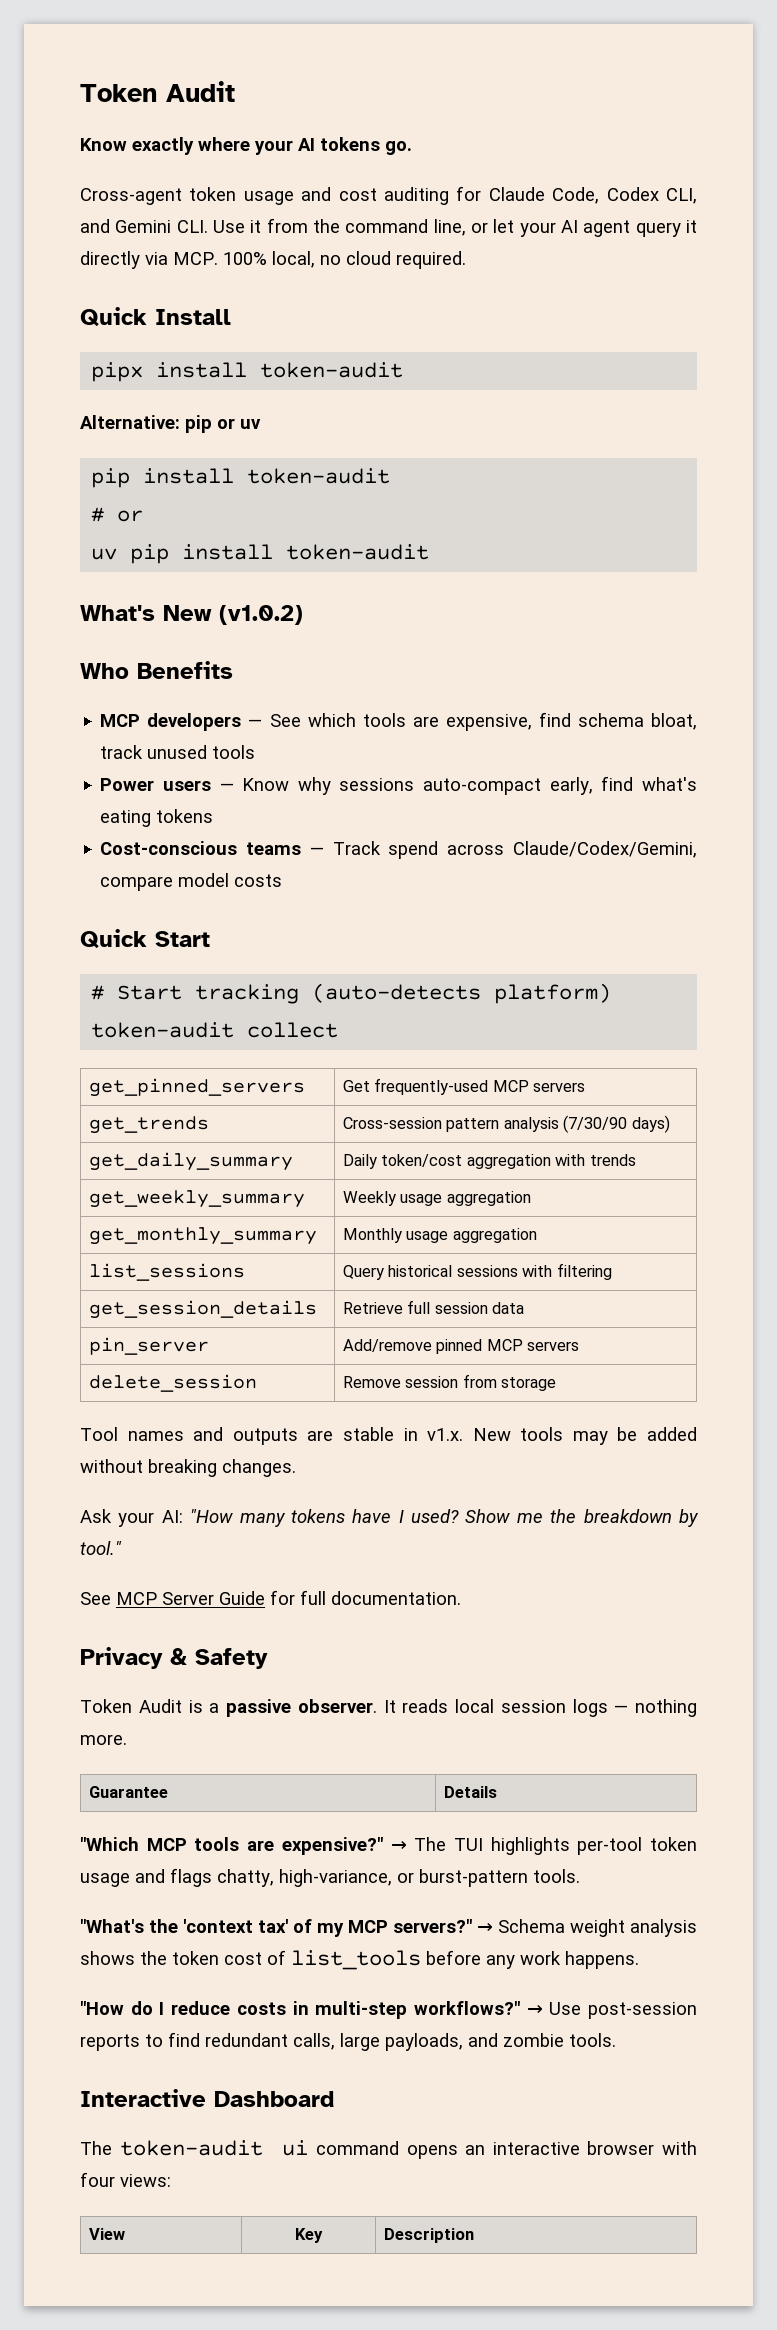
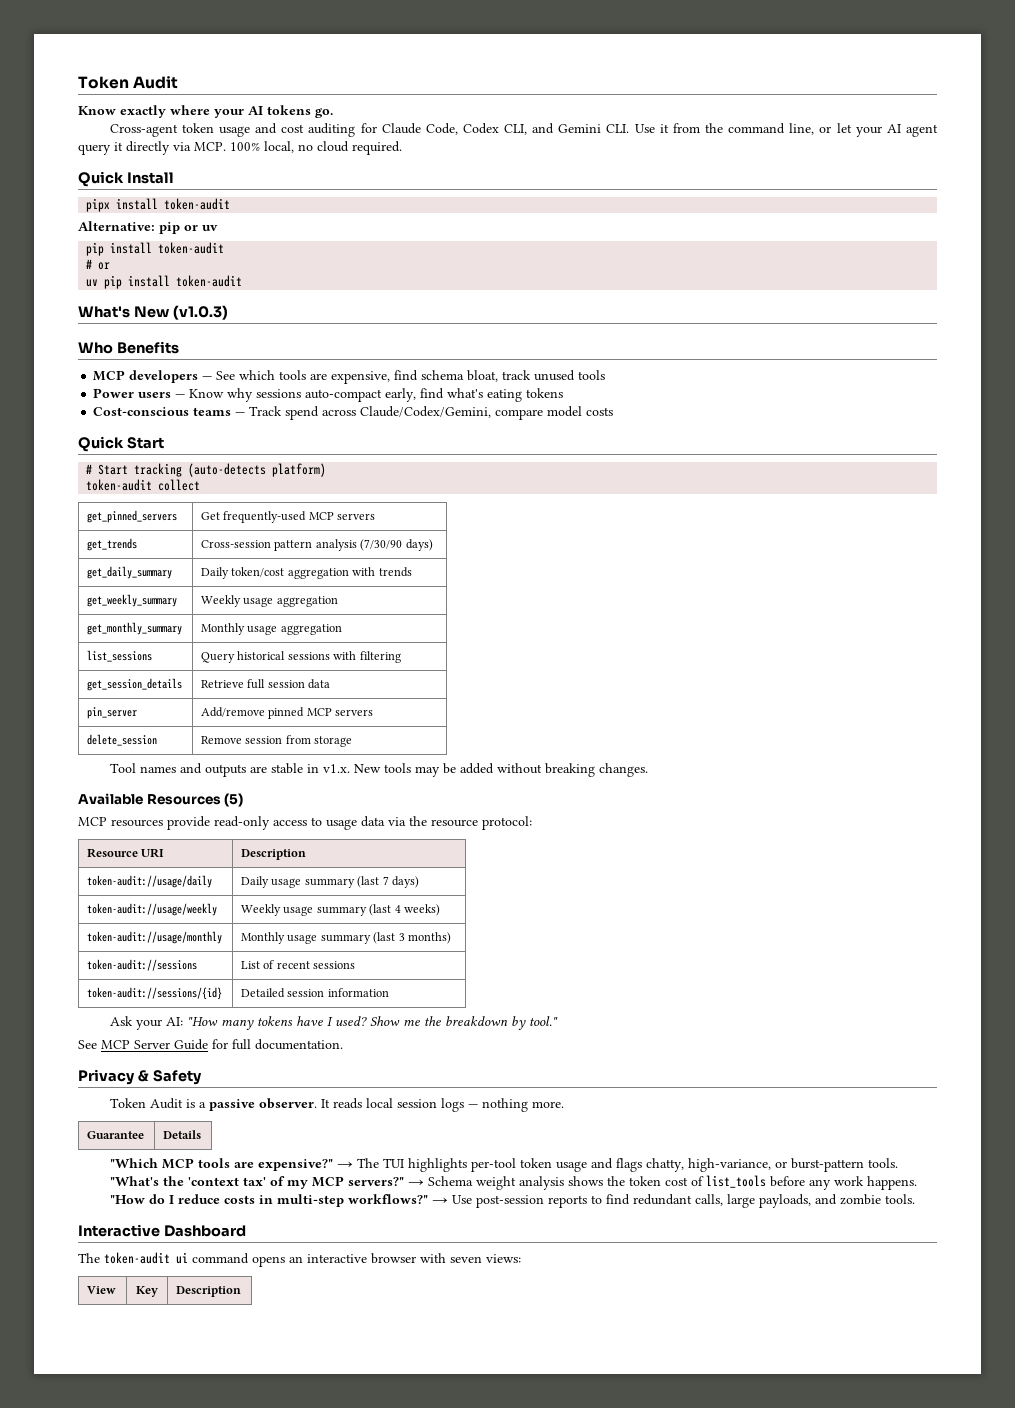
[219,605,303,625] (v1.0.2) -> [172,305,228,320] (v1.0.3)
(296, 1468) none -> [78,793,244,807] [78,816,532,830] [87,848,165,858] [241,849,307,860] [87,875,213,888] [241,876,419,888] [87,903,218,916] [241,904,440,916] [87,931,223,944] [241,932,451,944] [87,959,198,971] [241,960,356,969] [87,987,223,1000] [241,988,389,998] // Available Resources (5) // MCP resources provide read-only access to usage data via the resource protocol: // Resource URI | Description // token-audit://usage/daily | Daily usage summary (last 7 days) // token-audit://usage/weekly | Weekly usage summary (last 4 weeks) // token-audit://usage/monthly | Monthly usage summary (last 3 months) // token-audit://sessions | List of recent sessions // token-audit://sessions/{id} | Detailed session information
[80,2172,115,2187] four -> [450,1256,482,1263] seven

